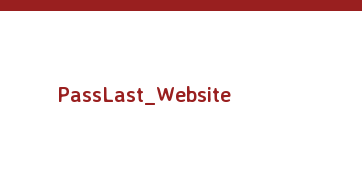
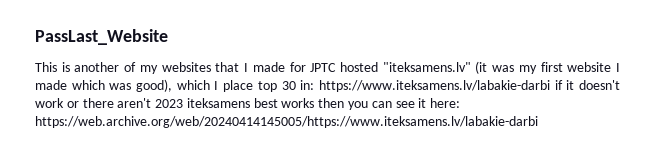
(231, 95) none -> [35,61,620,74] [35,79,621,92] [35,98,461,110] [35,116,538,128] // This is another of my websites that I made for JPTC hosted "iteksamens.lv" (it was my first website I made which was good), which I place top 30 in: https://www.iteksamens.lv/labakie-darbi if it doesn't work or there aren't 2023 iteksamens best works then you can see it here: https://web.archive.org/web/20240414145005/https://www.iteksamens.lv/labakie-darbi

